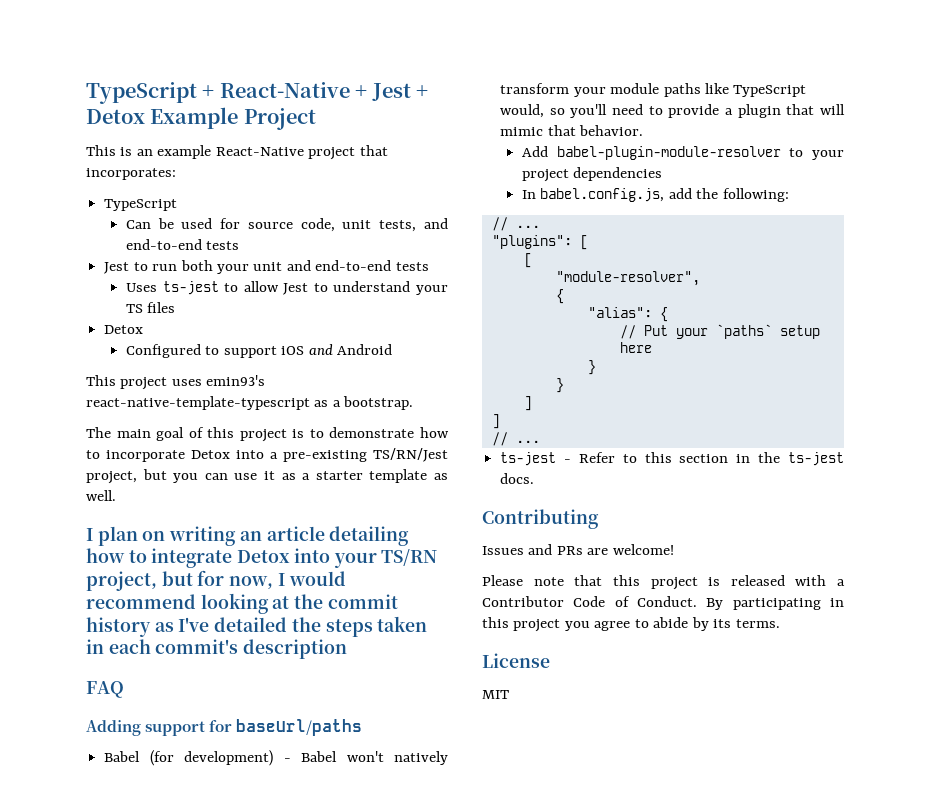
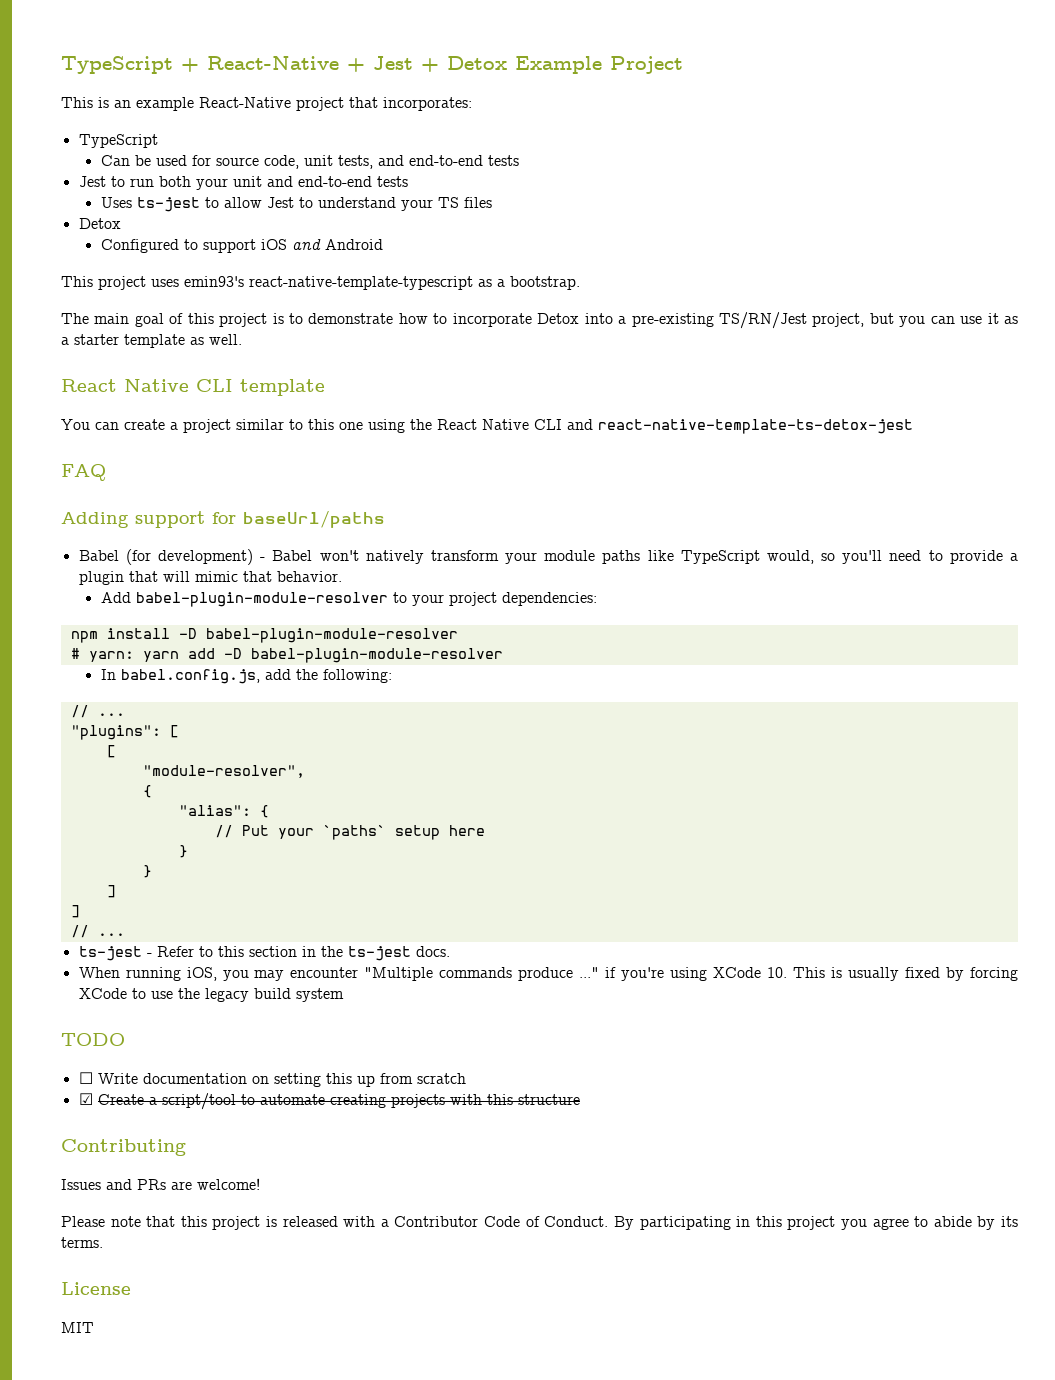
[86,526,410,546] [86,548,438,568] [86,570,346,591] [86,593,398,614] [86,616,428,637] [86,639,348,659] I plan on writing an article detailing how to integrate Detox into your TS/RN project, but for now, I would recommend looking at the commit history as I've detailed the steps taken in each commit's description -> [61,379,325,396] [61,419,913,434] React Native CLI template // You can create a project similar to this one using the React Native CLI and react-native-template-ts-detox-jest
[573,167,663,181] dependencies -> [501,592,597,606] [70,628,458,643] [70,648,503,663] dependencies: // npm install -D babel-plugin-module-resolver // # yarn: yarn add -D babel-plugin-module-resolver
(535, 478) none -> [78,967,1019,981] [78,988,344,1002] [61,1033,125,1046] [78,1072,466,1087] [78,1093,580,1110] // When running iOS, you may encounter "Multiple commands produce ..." if you're using XCode 10. This is usually fixed by forcing XCode to use the legacy build system // TODO // ☐ Write documentation on setting this up from scratch // ☑ Create a script/tool to automate creating projects with this structure

